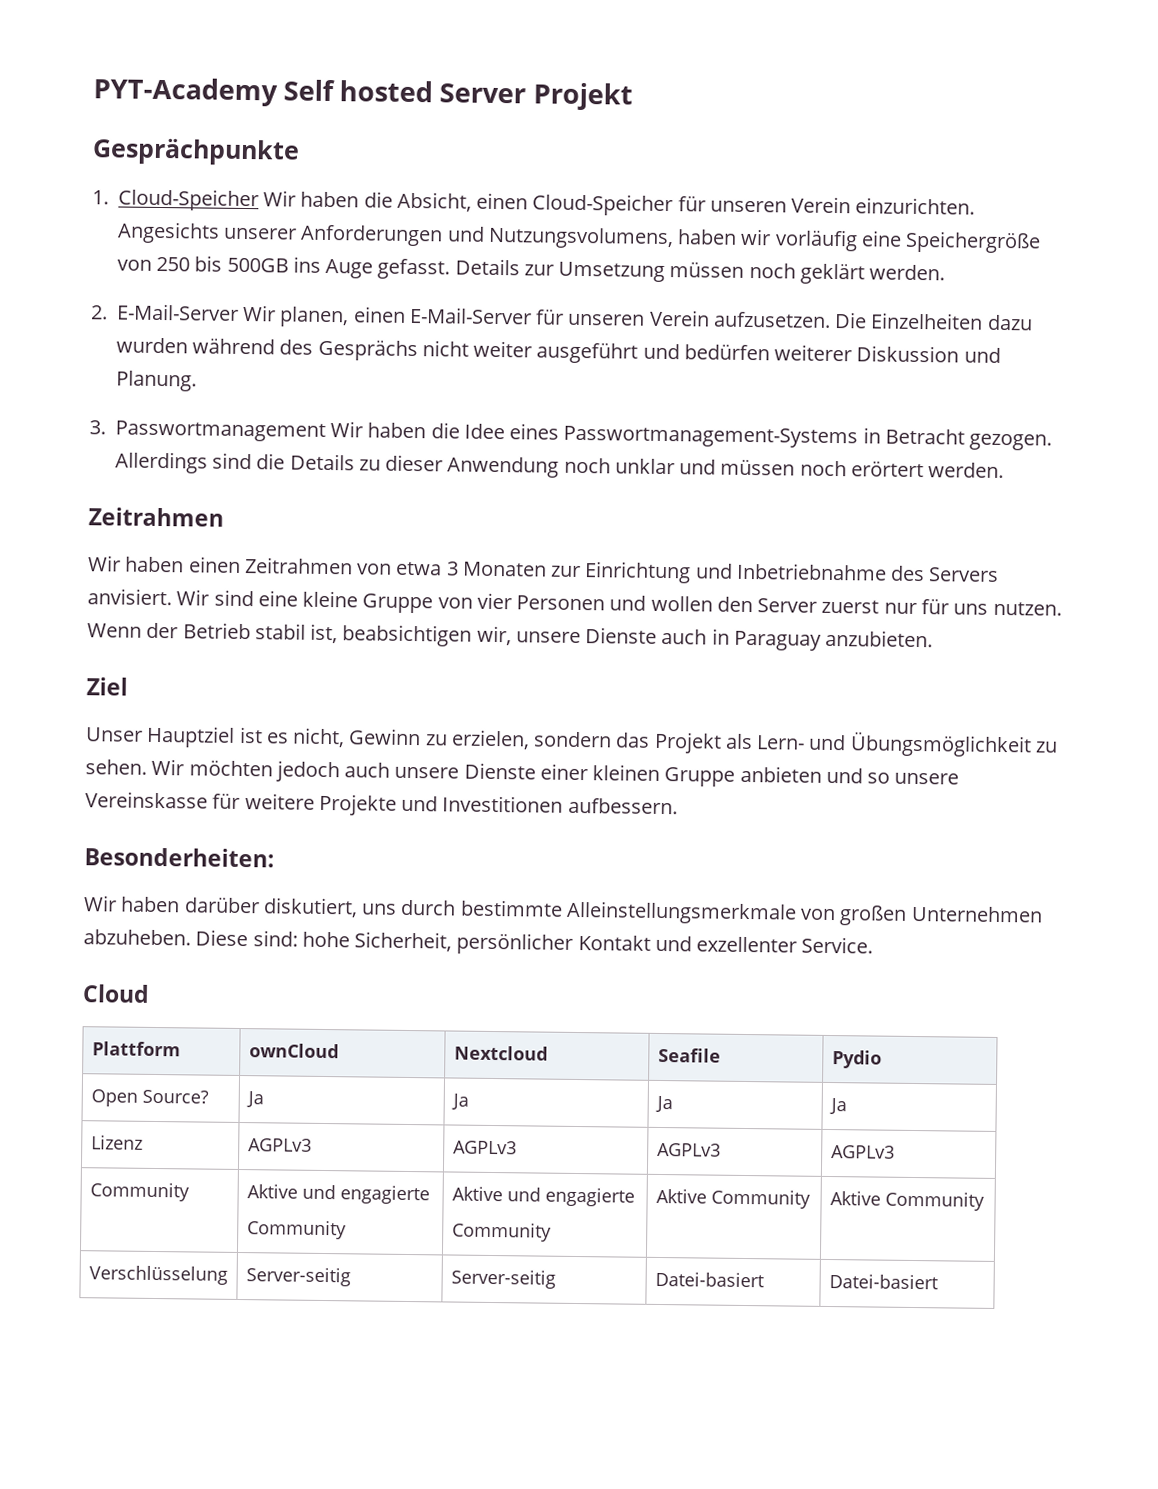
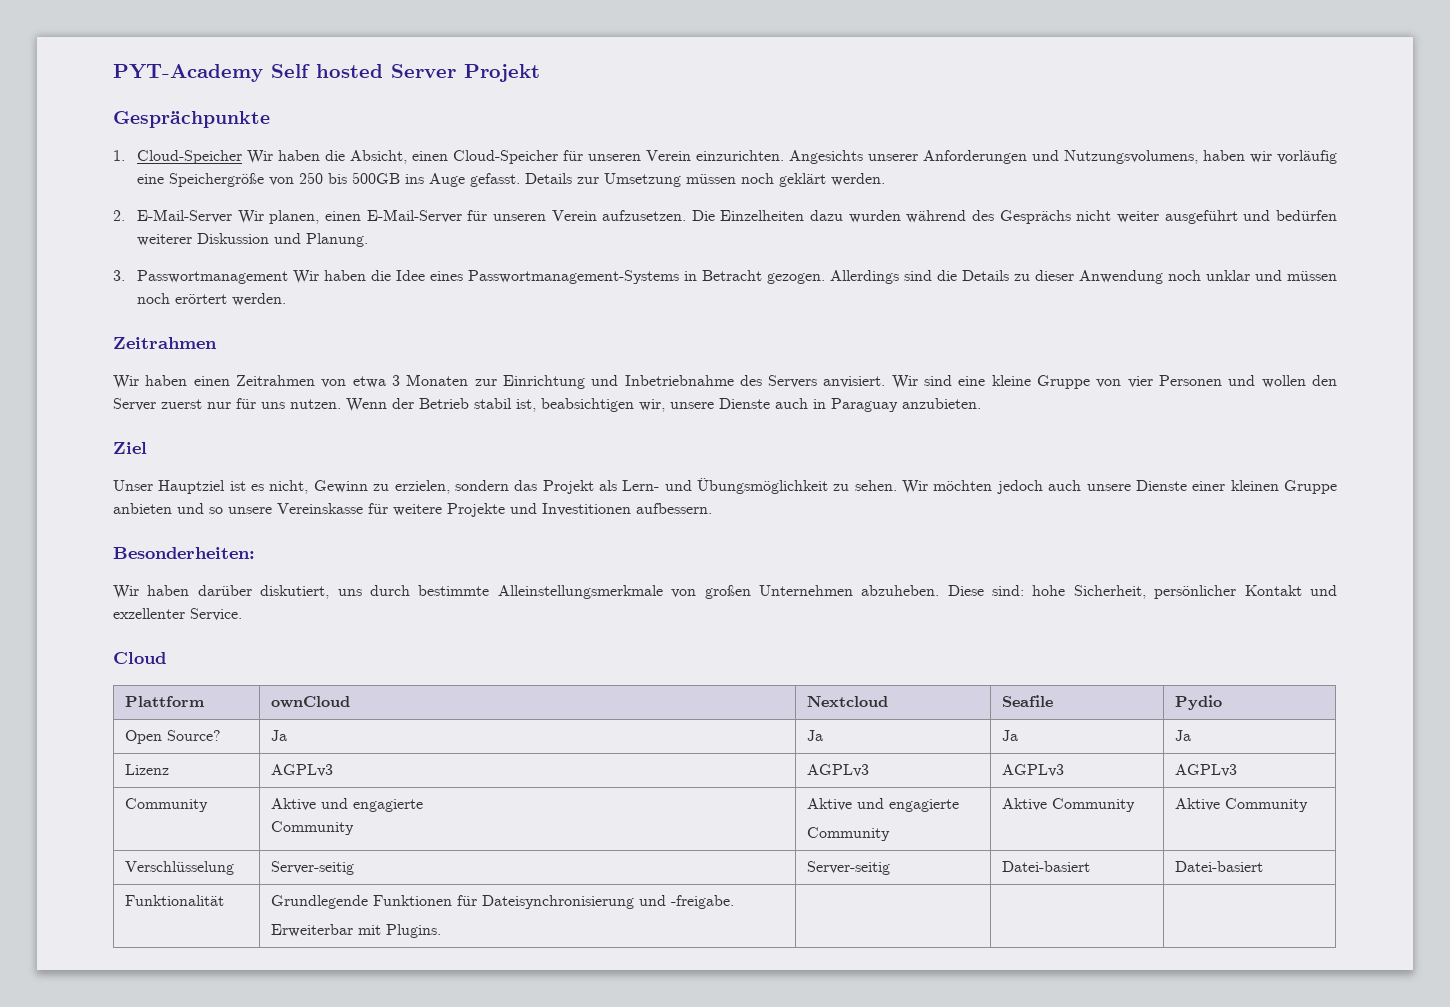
(938, 1282) none -> [125,895,225,906] [271,895,735,909] [271,924,442,938] // Funktionalität | Grundlegende Funktionen für Dateisynchronisierung und -freigabe. // Erweiterbar mit Plugins. | | |

